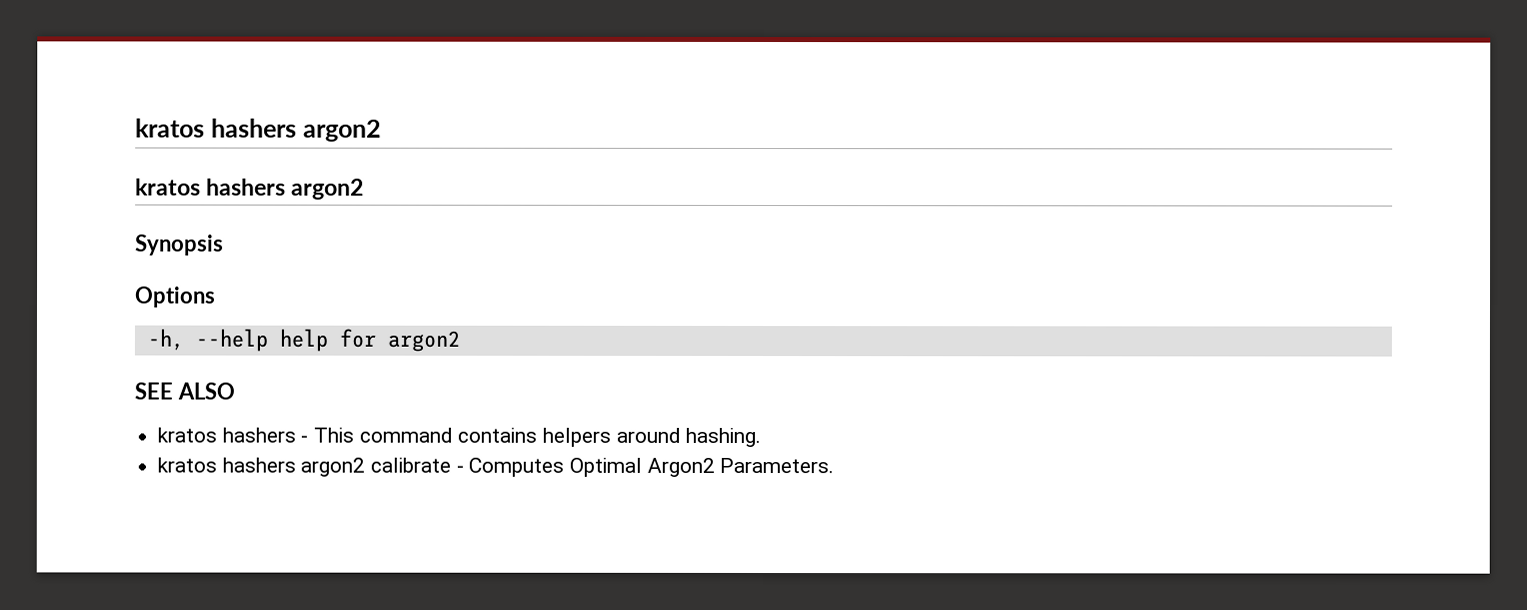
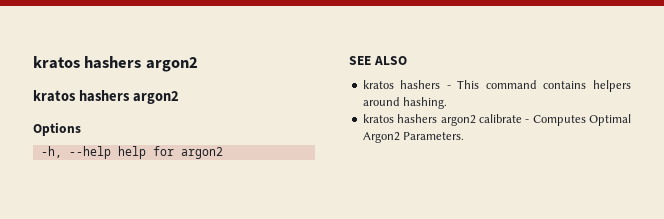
[135,234,224,256] // Synopsis -> (179, 97) none

